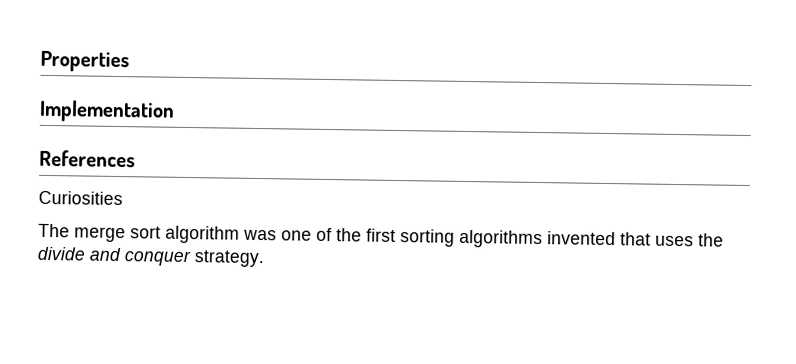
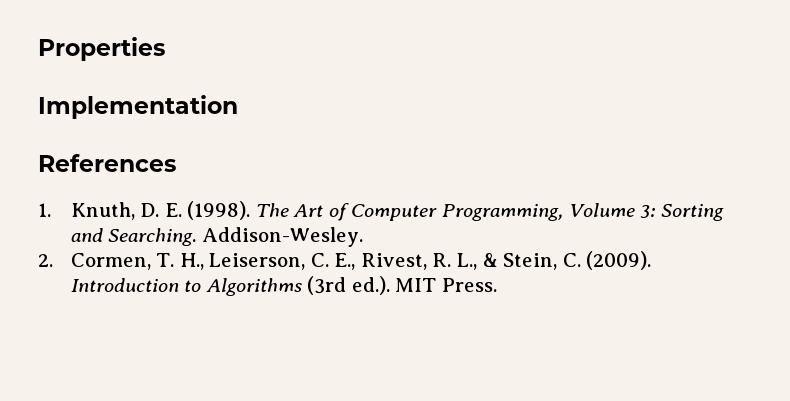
[38,190,123,206] [38,223,724,249] [37,246,264,268] Curiosities // The merge sort algorithm was one of the first sorting algorithms invented that uses the divide and conquer strategy. -> [38,201,724,221] [70,227,363,247] [38,251,652,270] [70,276,497,296] 1. Knuth, D. E. (1998). The Art of Computer Programming, Volume 3: Sorting and Searching. Addison-Wesley. // 2. Cormen, T. H., Leiserson, C. E., Rivest, R. L., & Stein, C. (2009). Introduction to Algorithms (3rd ed.). MIT Press.

